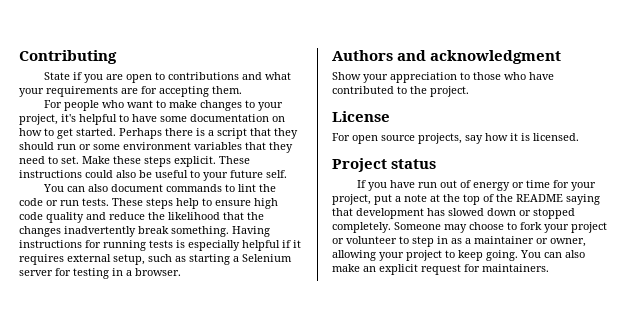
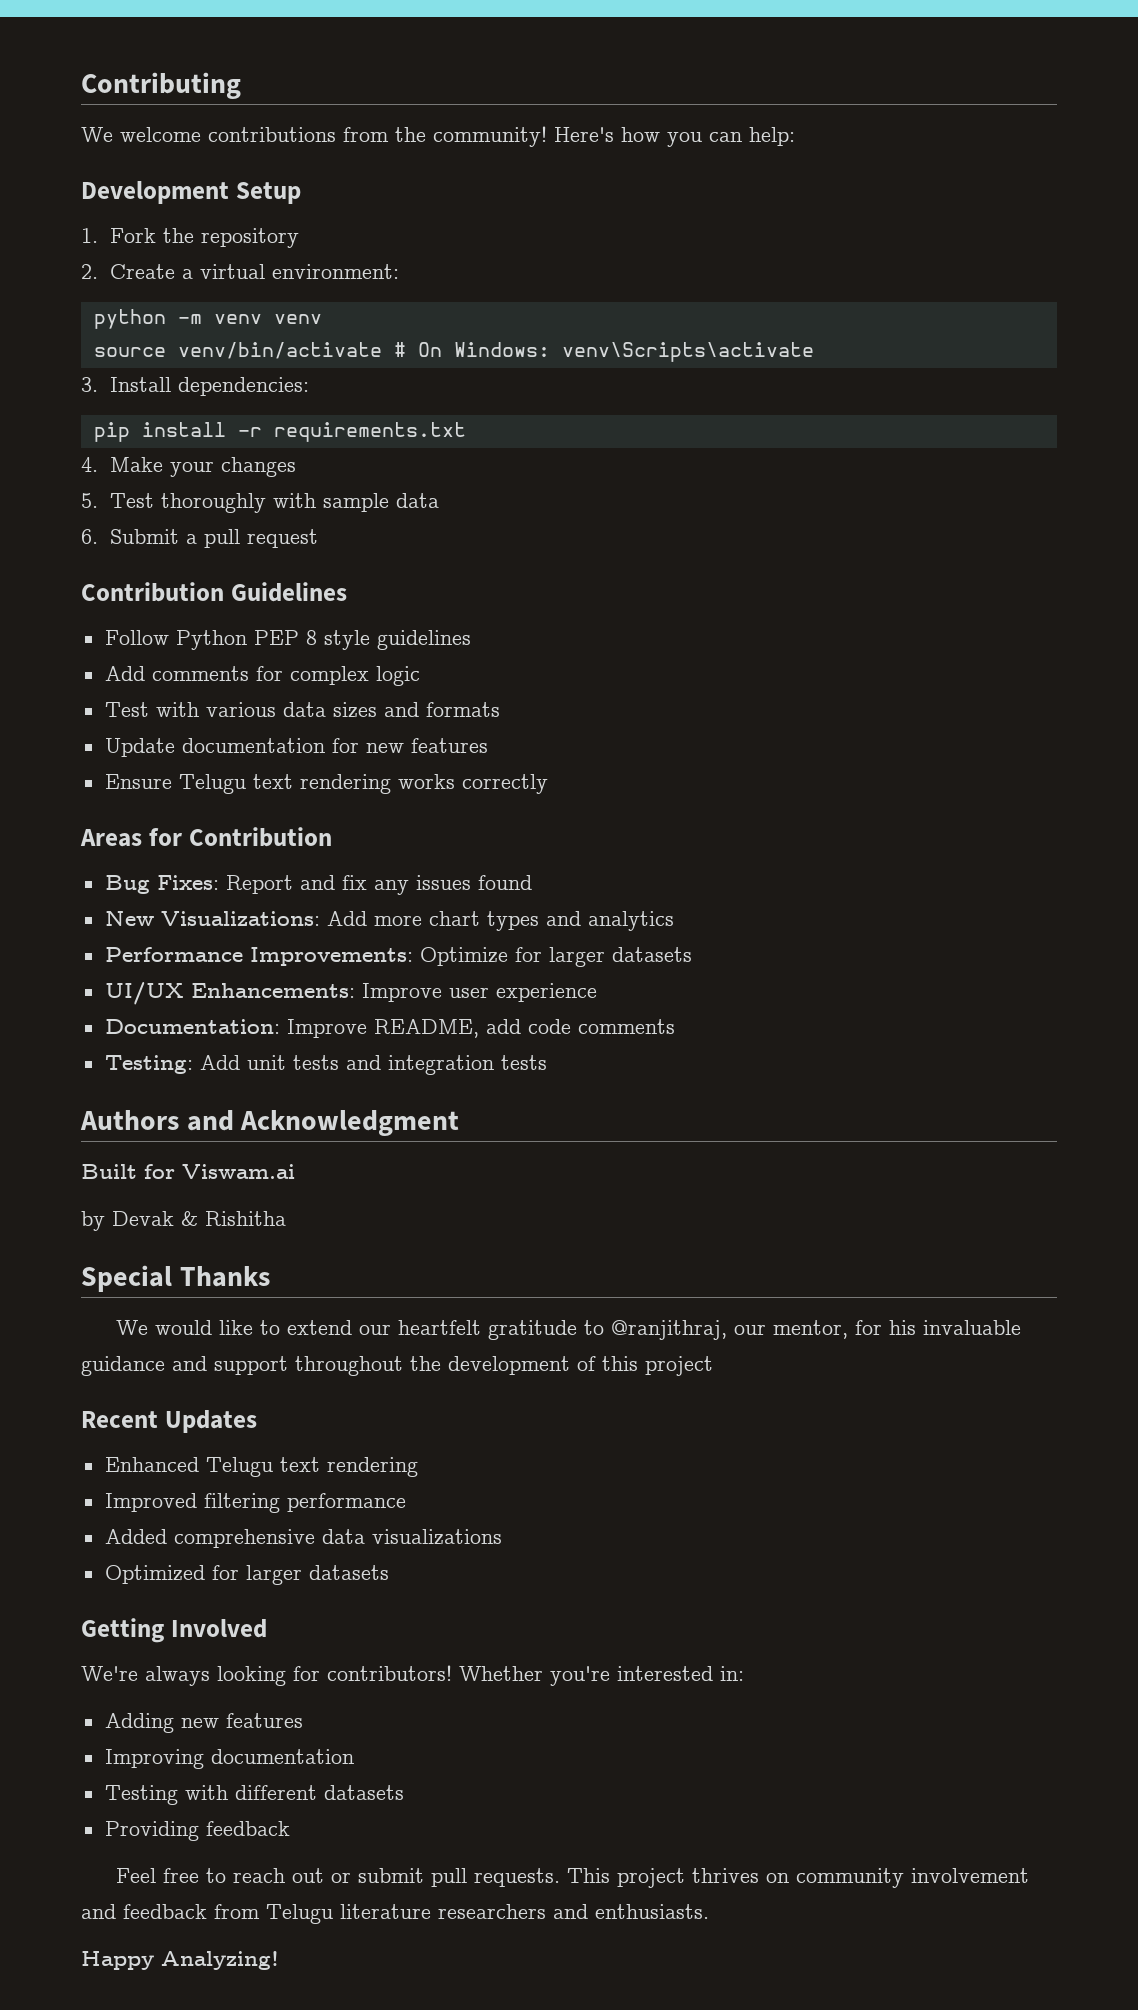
[44,72,292,83] [19,86,242,97] [44,100,284,111] [19,114,285,125] [19,128,298,139] [19,142,293,153] [19,156,250,167] [19,170,287,181] [43,184,277,192] [19,198,278,209] [19,212,264,223] [19,226,270,237] [19,240,301,251] [19,254,292,265] [19,268,181,279] [332,50,562,64] [332,72,554,83] [332,86,469,97] [332,111,390,122] [332,133,579,144] [332,158,437,172] [357,180,597,191] [332,194,600,205] [332,208,575,219] [332,222,607,233] [332,236,586,247] [332,250,585,261] [332,264,549,275] State if you are open to contributions and what your requirements are for accepting them. // For people who want to make changes to your project, it's helpful to have some documentation on how to get started. Perhaps there is a script that they should run or some environment variables that they need to set. Make these steps explicit. These instructions could also be useful to your future self. // You can also document commands to lint the code or run tests. These steps help to ensure high code quality and reduce the likelihood that the changes inadvertently break something. Having instructions for running tests is especially helpful if it requires external setup, such as starting a Selenium server for testing in a browser. // Authors and acknowledgment // Show your appreciation to those who have contributed to the project. // License // For open source projects, say how it is licensed. // Project status // If you have run out of energy or time for your project, put a note at the top of the README saying that development has slowed down or stopped completely. Someone may choose to fork your project or volunteer to step in as a maintainer or owner, allowing your project to keep going. You can also make an explicit request for maintainers. -> [81,126,795,147] [81,181,301,204] [81,228,300,248] [81,264,400,279] [93,309,322,329] [93,342,814,362] [81,377,310,396] [93,422,466,442] [81,457,297,477] [81,493,440,513] [81,529,319,548] [81,582,347,602] [104,630,471,650] [104,666,420,686] [104,702,500,718] [104,738,488,757] [104,774,548,794] [80,827,332,847] [104,875,532,895] [104,911,674,931] [104,947,692,967] [104,982,597,1005] [104,1019,675,1038] [104,1055,547,1075] [80,1110,460,1136] [81,1164,295,1179] [81,1211,286,1231] [81,1265,270,1292] [115,1320,1021,1340] [81,1356,713,1376] [81,1410,257,1433] [104,1457,418,1477] [104,1493,406,1513] [104,1529,502,1548] [104,1565,389,1585] [81,1618,267,1643] [81,1665,744,1686] [104,1713,303,1733] [104,1749,354,1769] [104,1785,404,1805] [104,1821,290,1841] [115,1868,1029,1888] [81,1904,709,1924] [81,1951,279,1970] We welcome contributions from the community! Here's how you can help: // Development Setup // 1. Fork the repository // 2. Create a virtual environment: // python -m venv venv // source venv/bin/activate # On Windows: venv\Scripts\activate // 3. Install dependencies: // pip install -r requirements.txt // 4. Make your changes // 5. Test thoroughly with sample data // 6. Submit a pull request // Contribution Guidelines // Follow Python PEP 8 style guidelines // Add comments for complex logic // Test with various data sizes and formats // Update documentation for new features // Ensure Telugu text rendering works correctly // Areas for Contribution // Bug Fixes: Report and fix any issues found // New Visualizations: Add more chart types and analytics // Performance Improvements: Optimize for larger datasets // UI/UX Enhancements: Improve user experience // Documentation: Improve README, add code comments // Testing: Add unit tests and integration tests // Authors and Acknowledgment // Built for Viswam.ai // by Devak & Rishitha // Special Thanks // We would like to extend our heartfelt gratitude to @ranjithraj, our mentor, for his invaluable guidance and support throughout the development of this project // Recent Updates // Enhanced Telugu text rendering // Improved filtering performance // Added comprehensive data visualizations // Optimized for larger datasets // Getting Involved // We're always looking for contributors! Whether you're interested in: // Adding new features // Improving documentation // Testing with different datasets // Providing feedback // Feel free to reach out or submit pull requests. This project thrives on community involvement and feedback from Telugu literature researchers and enthusiasts. // Happy Analyzing!

